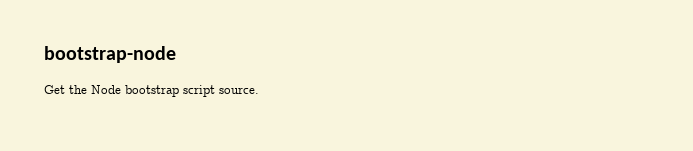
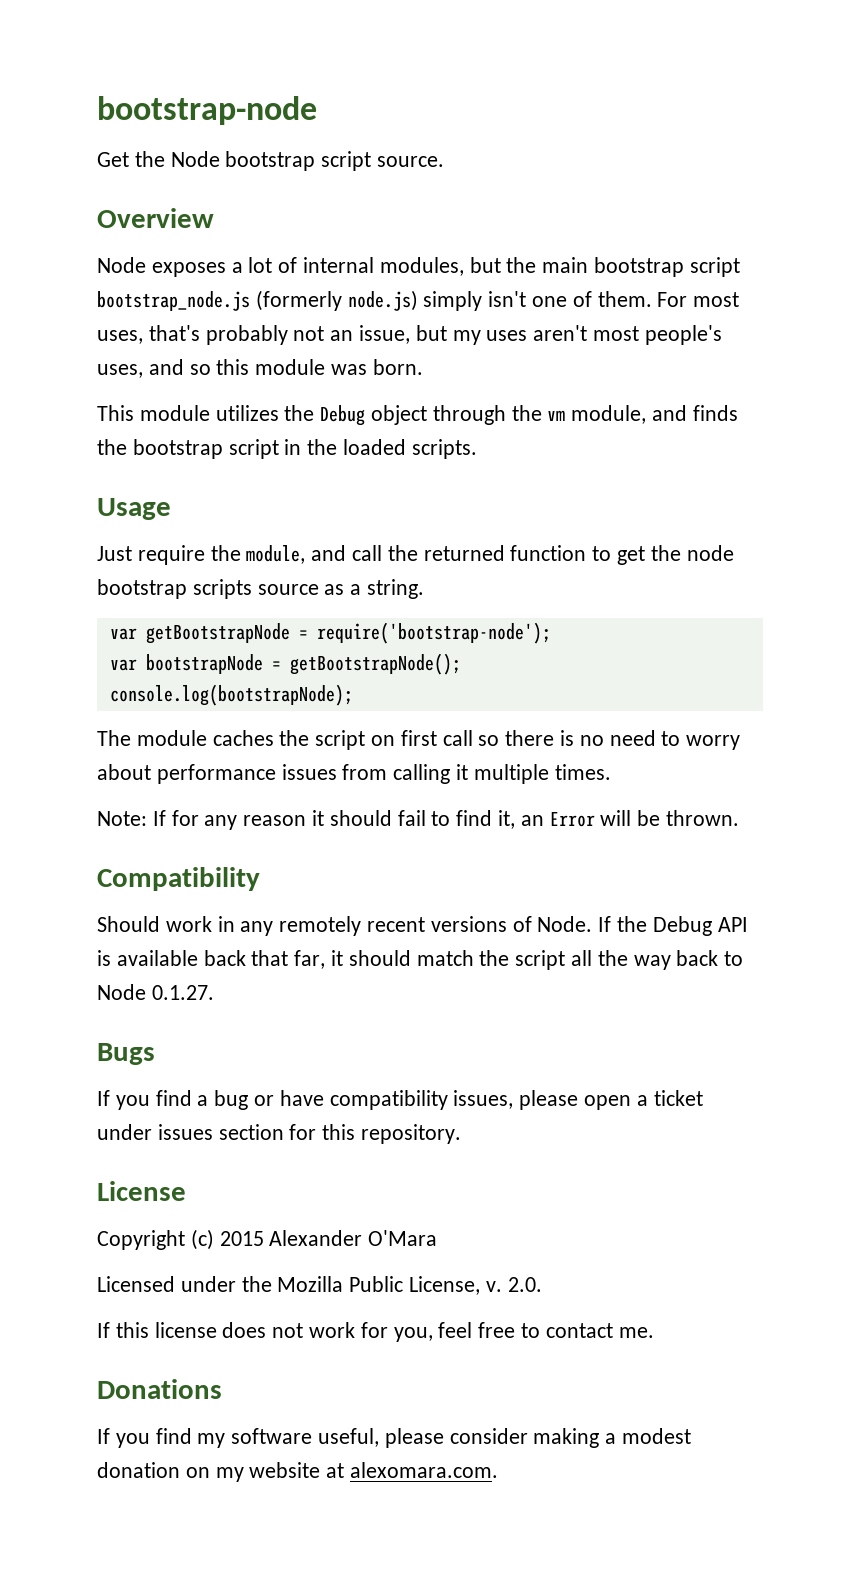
(259, 90) none -> [97,208,214,228] [97,257,740,277] [97,290,740,311] [97,325,722,345] [97,359,423,378] [97,405,738,426] [97,439,477,459] [97,498,171,520] [97,545,734,565] [97,579,425,599] [109,622,551,644] [109,653,461,675] [109,684,353,706] [97,730,741,750] [97,764,611,784] [97,810,740,830] [97,867,260,891] [97,916,748,936] [97,950,744,970] [97,984,214,1000] [97,1043,155,1065] [97,1090,703,1110] [97,1124,462,1144] [97,1181,186,1201] [97,1229,438,1250] [97,1276,542,1295] [97,1322,654,1342] [97,1379,222,1399] [97,1428,692,1448] [97,1462,499,1482] // Overview // Node exposes a lot of internal modules, but the main bootstrap script bootstrap_node.js (formerly node.js) simply isn't one of them. For most uses, that's probably not an issue, but my uses aren't most people's uses, and so this module was born. // This module utilizes the Debug object through the vm module, and finds the bootstrap script in the loaded scripts. // Usage // Just require the module, and call the returned function to get the node bootstrap scripts source as a string. // var getBootstrapNode = require('bootstrap-node'); // var bootstrapNode = getBootstrapNode(); // console.log(bootstrapNode); // The module caches the script on first call so there is no need to worry about performance issues from calling it multiple times. // Note: If for any reason it should fail to find it, an Error will be thrown. // Compatibility // Should work in any remotely recent versions of Node. If the Debug API is available back that far, it should match the script all the way back to Node 0.1.27. // Bugs // If you find a bug or have compatibility issues, please open a ticket under issues section for this repository. // License // Copyright (c) 2015 Alexander O'Mara // Licensed under the Mozilla Public License, v. 2.0. // If this license does not work for you, feel free to contact me. // Donations // If you find my software useful, please consider making a modest donation on my website at alexomara.com.

